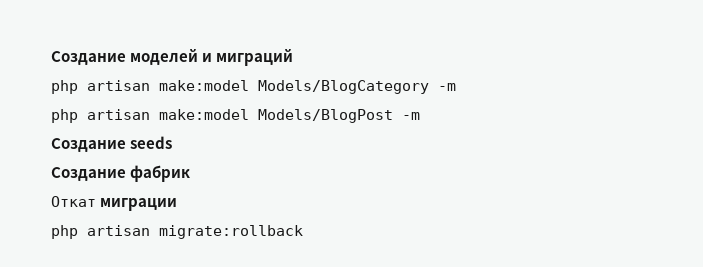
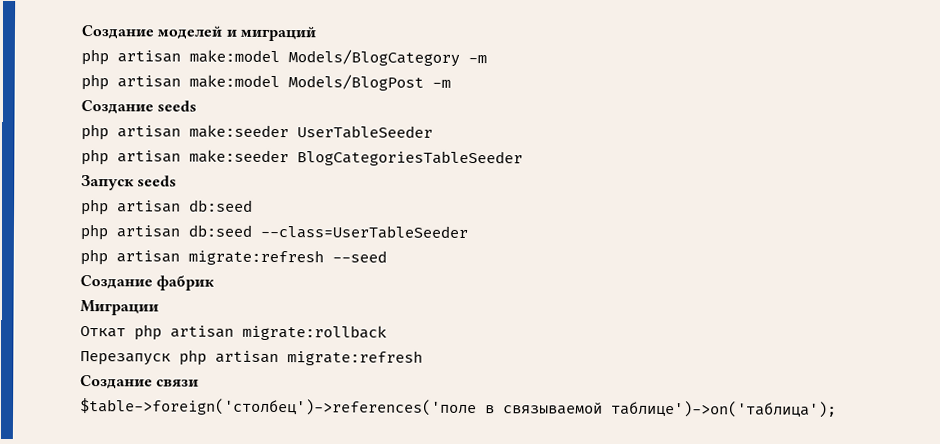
(173, 142) none -> [81,124,433,141] [81,149,523,167] [81,175,178,191] [81,199,253,216] [80,224,468,241] [80,249,387,266] // php artisan make:seeder UserTableSeeder // php artisan make:seeder BlogCategoriesTableSeeder // Запуск seeds // php artisan db:seed // php artisan db:seed --class=UserTableSeeder // php artisan migrate:refresh --seed
(191, 173) none -> [80,300,159,316] // Миграции
[100,198,178,211] миграции // -> (126, 332) none
(303, 232) none -> [80,349,423,366] [80,375,200,390] [80,398,837,418] // Перезапуск php artisan migrate:refresh // Создание связи // $table->foreign('столбец')->references('поле в связываемой таблице')->on('таблица');

